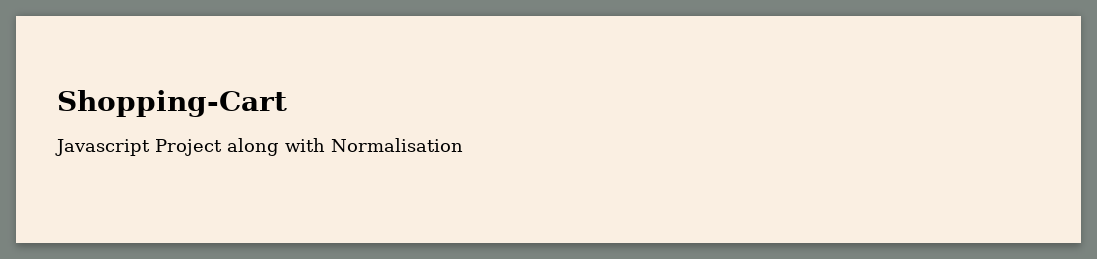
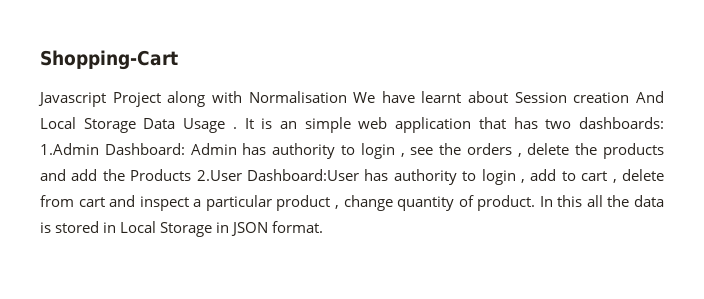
(463, 145) none -> [353,91,664,103] [40,117,665,133] [40,143,664,159] [40,169,664,185] [40,195,664,211] [40,221,324,237] We have learnt about Session creation And Local Storage Data Usage . It is an simple web application that has two dashboards: 1.Admin Dashboard: Admin has authority to login , see the orders , delete the products and add the Products 2.User Dashboard:User has authority to login , add to cart , delete from cart and inspect a particular product , change quantity of product. In this all the data is stored in Local Storage in JSON format.

